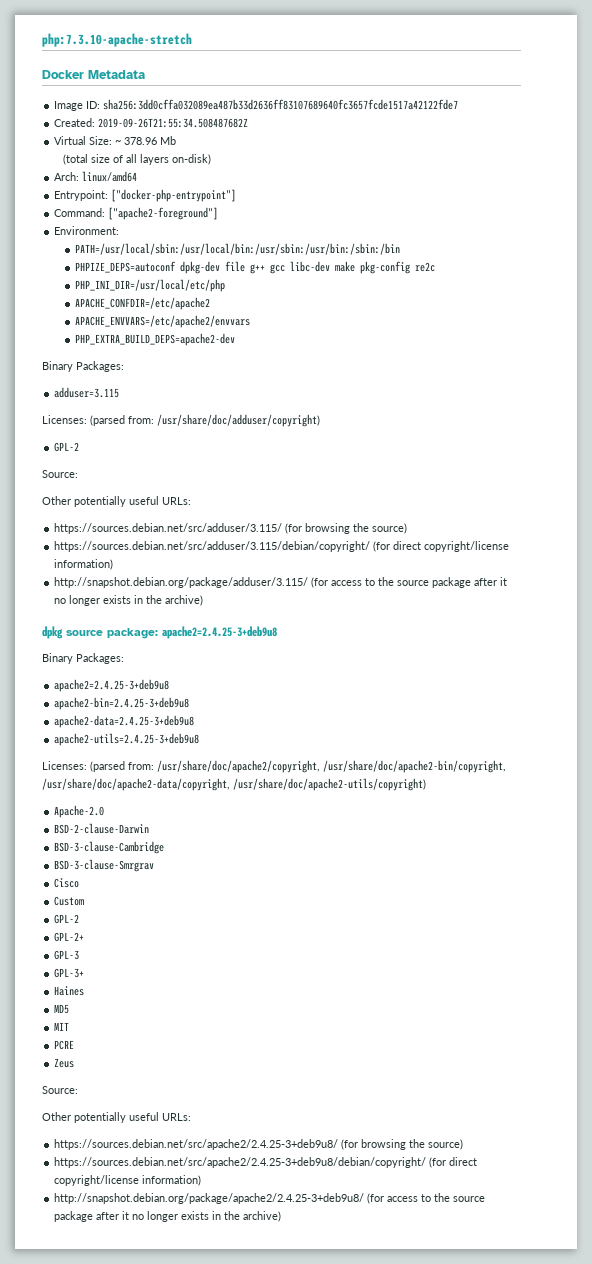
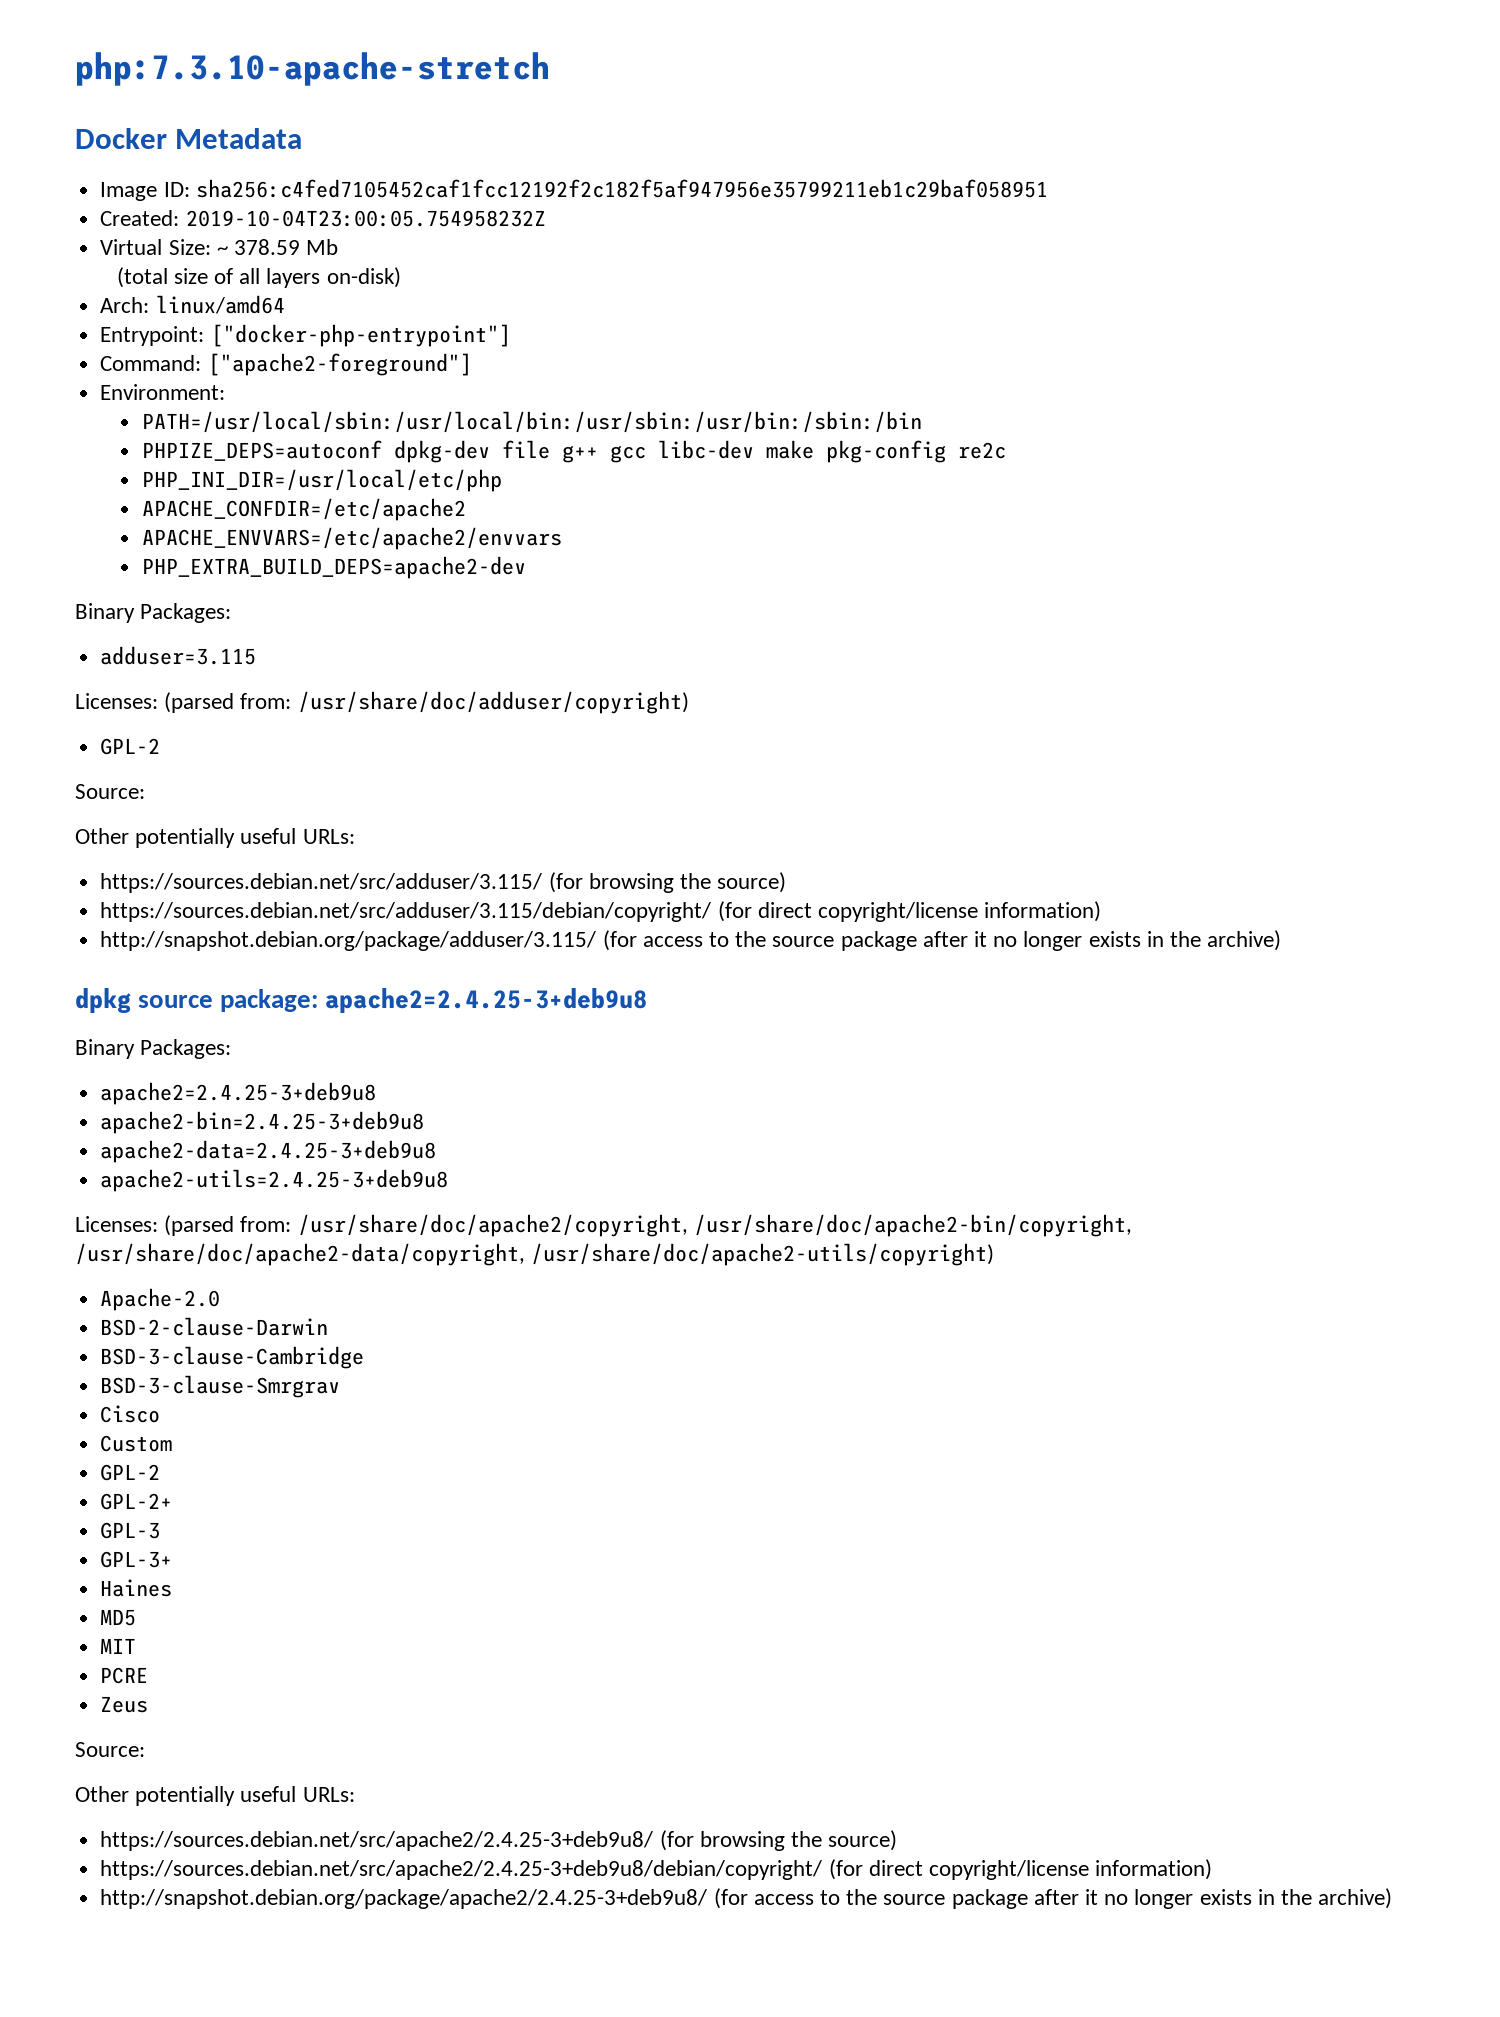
[103,99,459,110] sha256:3dd0cffa032089ea487b33d2636ff83107689640fc3657fcde1517a42122fde7 -> [195,179,1048,198] sha256:c4fed7105452caf1fcc12192f2c182f5af947956e35799211eb1c29baf058951
[98,118,249,128] 2019-09-26T21:55:34.508487682Z -> [185,210,546,227] 2019-10-04T23:00:05.754958232Z
[124,137,158,145] 378.96 -> [233,239,300,255] 378.59

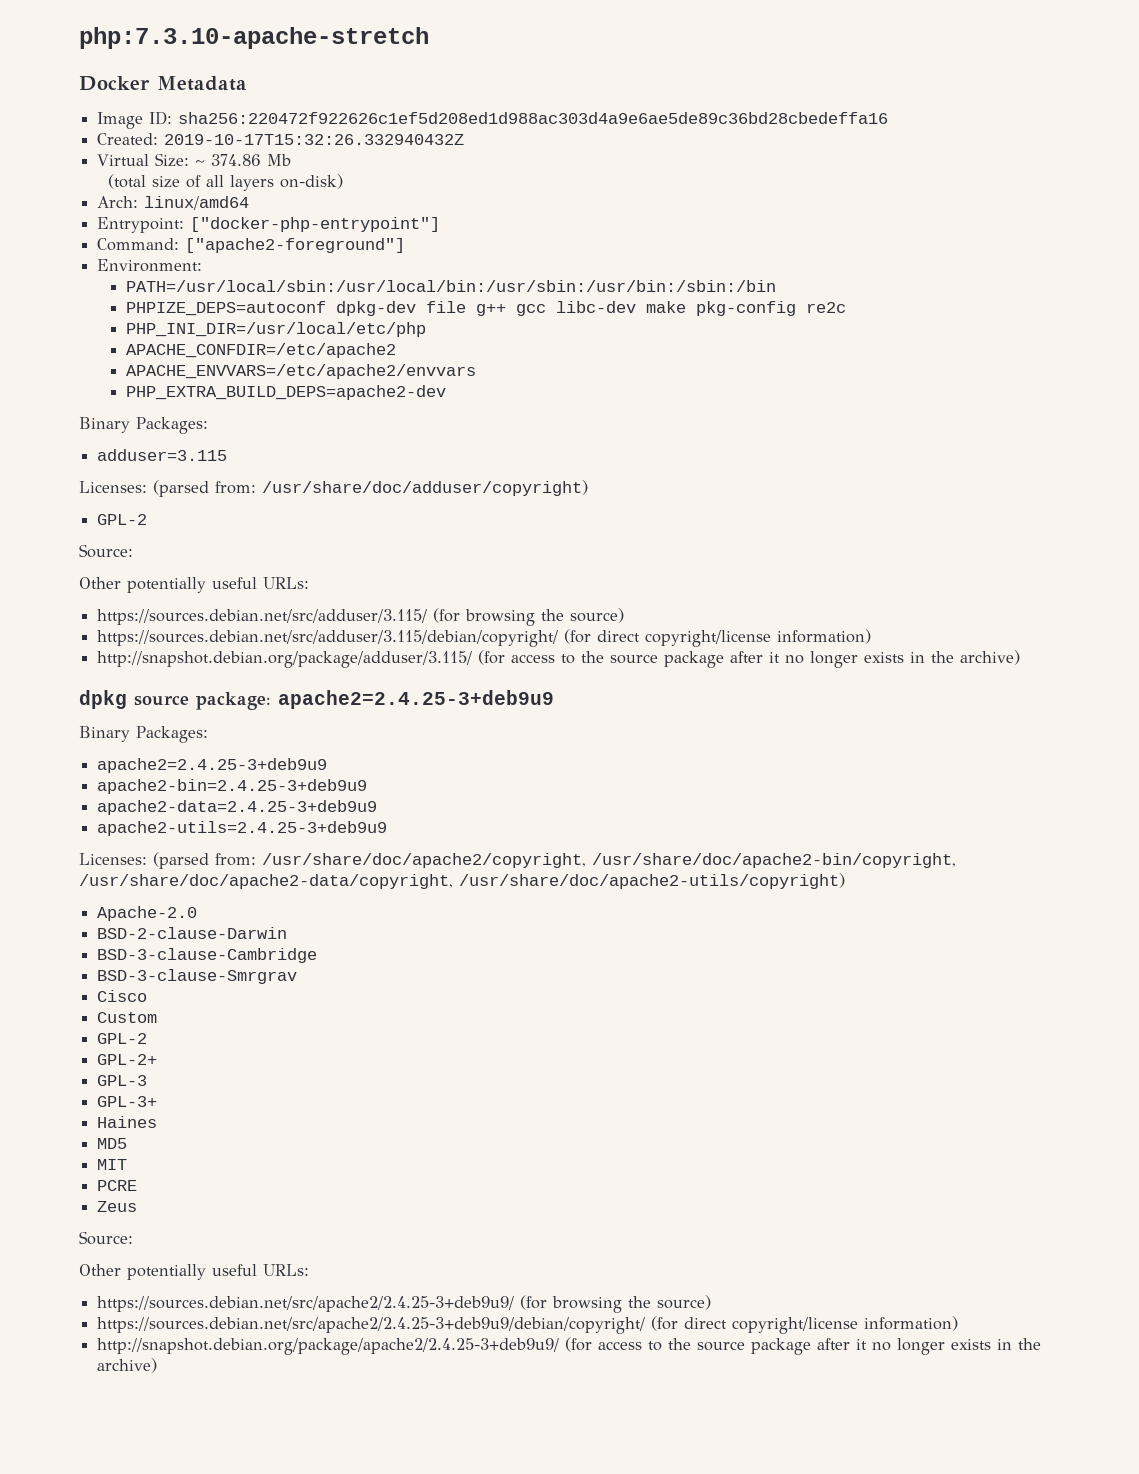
[195,179,1048,198] sha256:c4fed7105452caf1fcc12192f2c182f5af947956e35799211eb1c29baf058951 -> [178,112,889,124] sha256:220472f922626c1ef5d208ed1d988ac303d4a9e6ae5de89c36bd28cbedeffa16
[185,210,546,227] 2019-10-04T23:00:05.754958232Z -> [164,134,465,145] 2019-10-17T15:32:26.332940432Z
[233,239,300,255] 378.59 -> [211,154,262,166] 374.86
[325,988,648,1013] [75,1039,232,1059] [100,1082,377,1105] [100,1111,425,1134] [100,1140,437,1163] [100,1169,449,1192] apache2=2.4.25-3+deb9u8 // Binary Packages: // apache2=2.4.25-3+deb9u8 // apache2-bin=2.4.25-3+deb9u8 // apache2-data=2.4.25-3+deb9u8 // apache2-utils=2.4.25-3+deb9u8 -> [278,690,554,709] [79,726,208,743] [97,758,328,773] [97,779,368,794] [97,800,378,815] [97,821,388,836] apache2=2.4.25-3+deb9u9 // Binary Packages: // apache2=2.4.25-3+deb9u9 // apache2-bin=2.4.25-3+deb9u9 // apache2-data=2.4.25-3+deb9u9 // apache2-utils=2.4.25-3+deb9u9
[100,1830,898,1851] [100,1859,1213,1880] [100,1889,708,1909] https://sources.debian.net/src/apache2/2.4.25-3+deb9u8/ (for browsing the source) // https://sources.debian.net/src/apache2/2.4.25-3+deb9u8/debian/copyright/ (for direct copyright/license information) // http://snapshot.debian.org/package/apache2/2.4.25-3+deb9u8/ -> [97,1295,712,1313] [97,1316,959,1334] [97,1338,560,1355] https://sources.debian.net/src/apache2/2.4.25-3+deb9u9/ (for browsing the source) // https://sources.debian.net/src/apache2/2.4.25-3+deb9u9/debian/copyright/ (for direct copyright/license information) // http://snapshot.debian.org/package/apache2/2.4.25-3+deb9u9/

